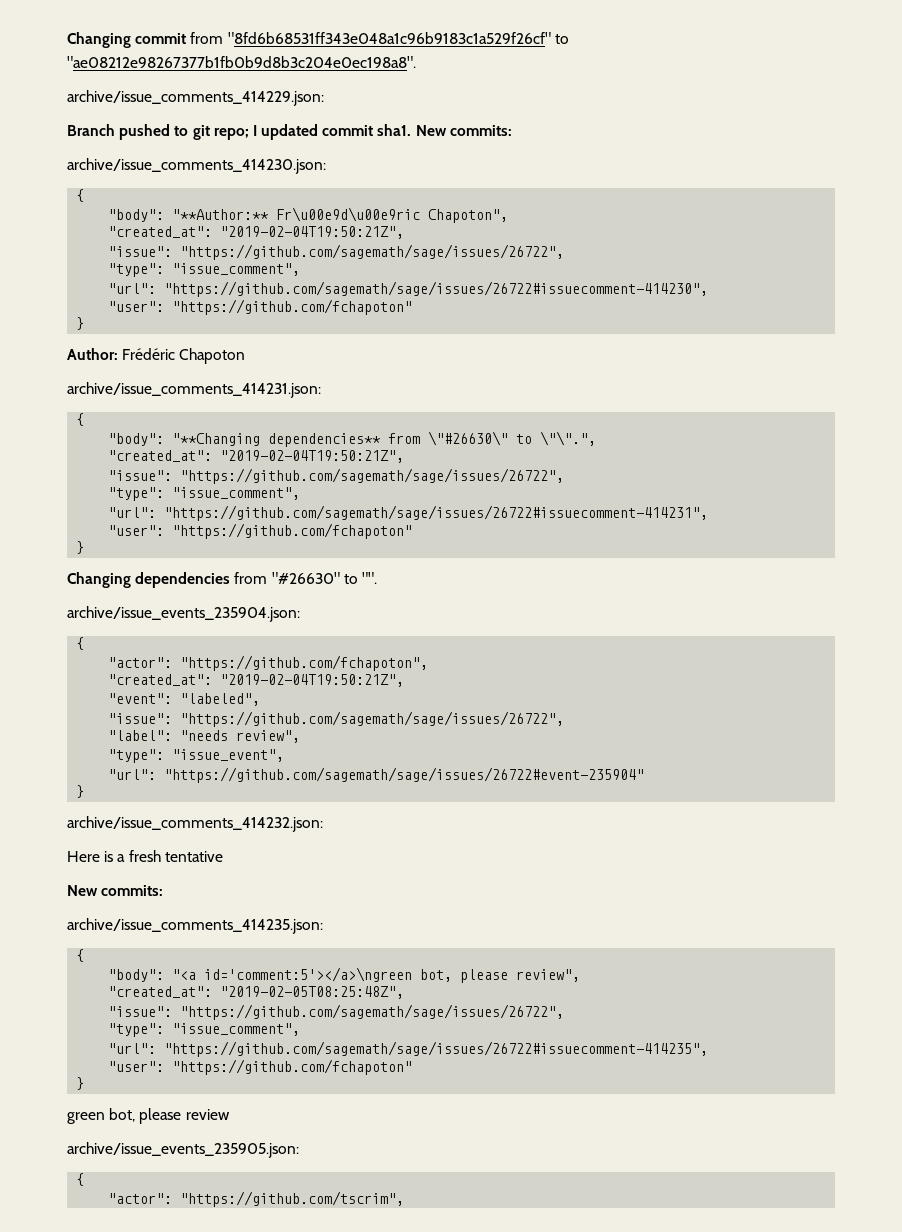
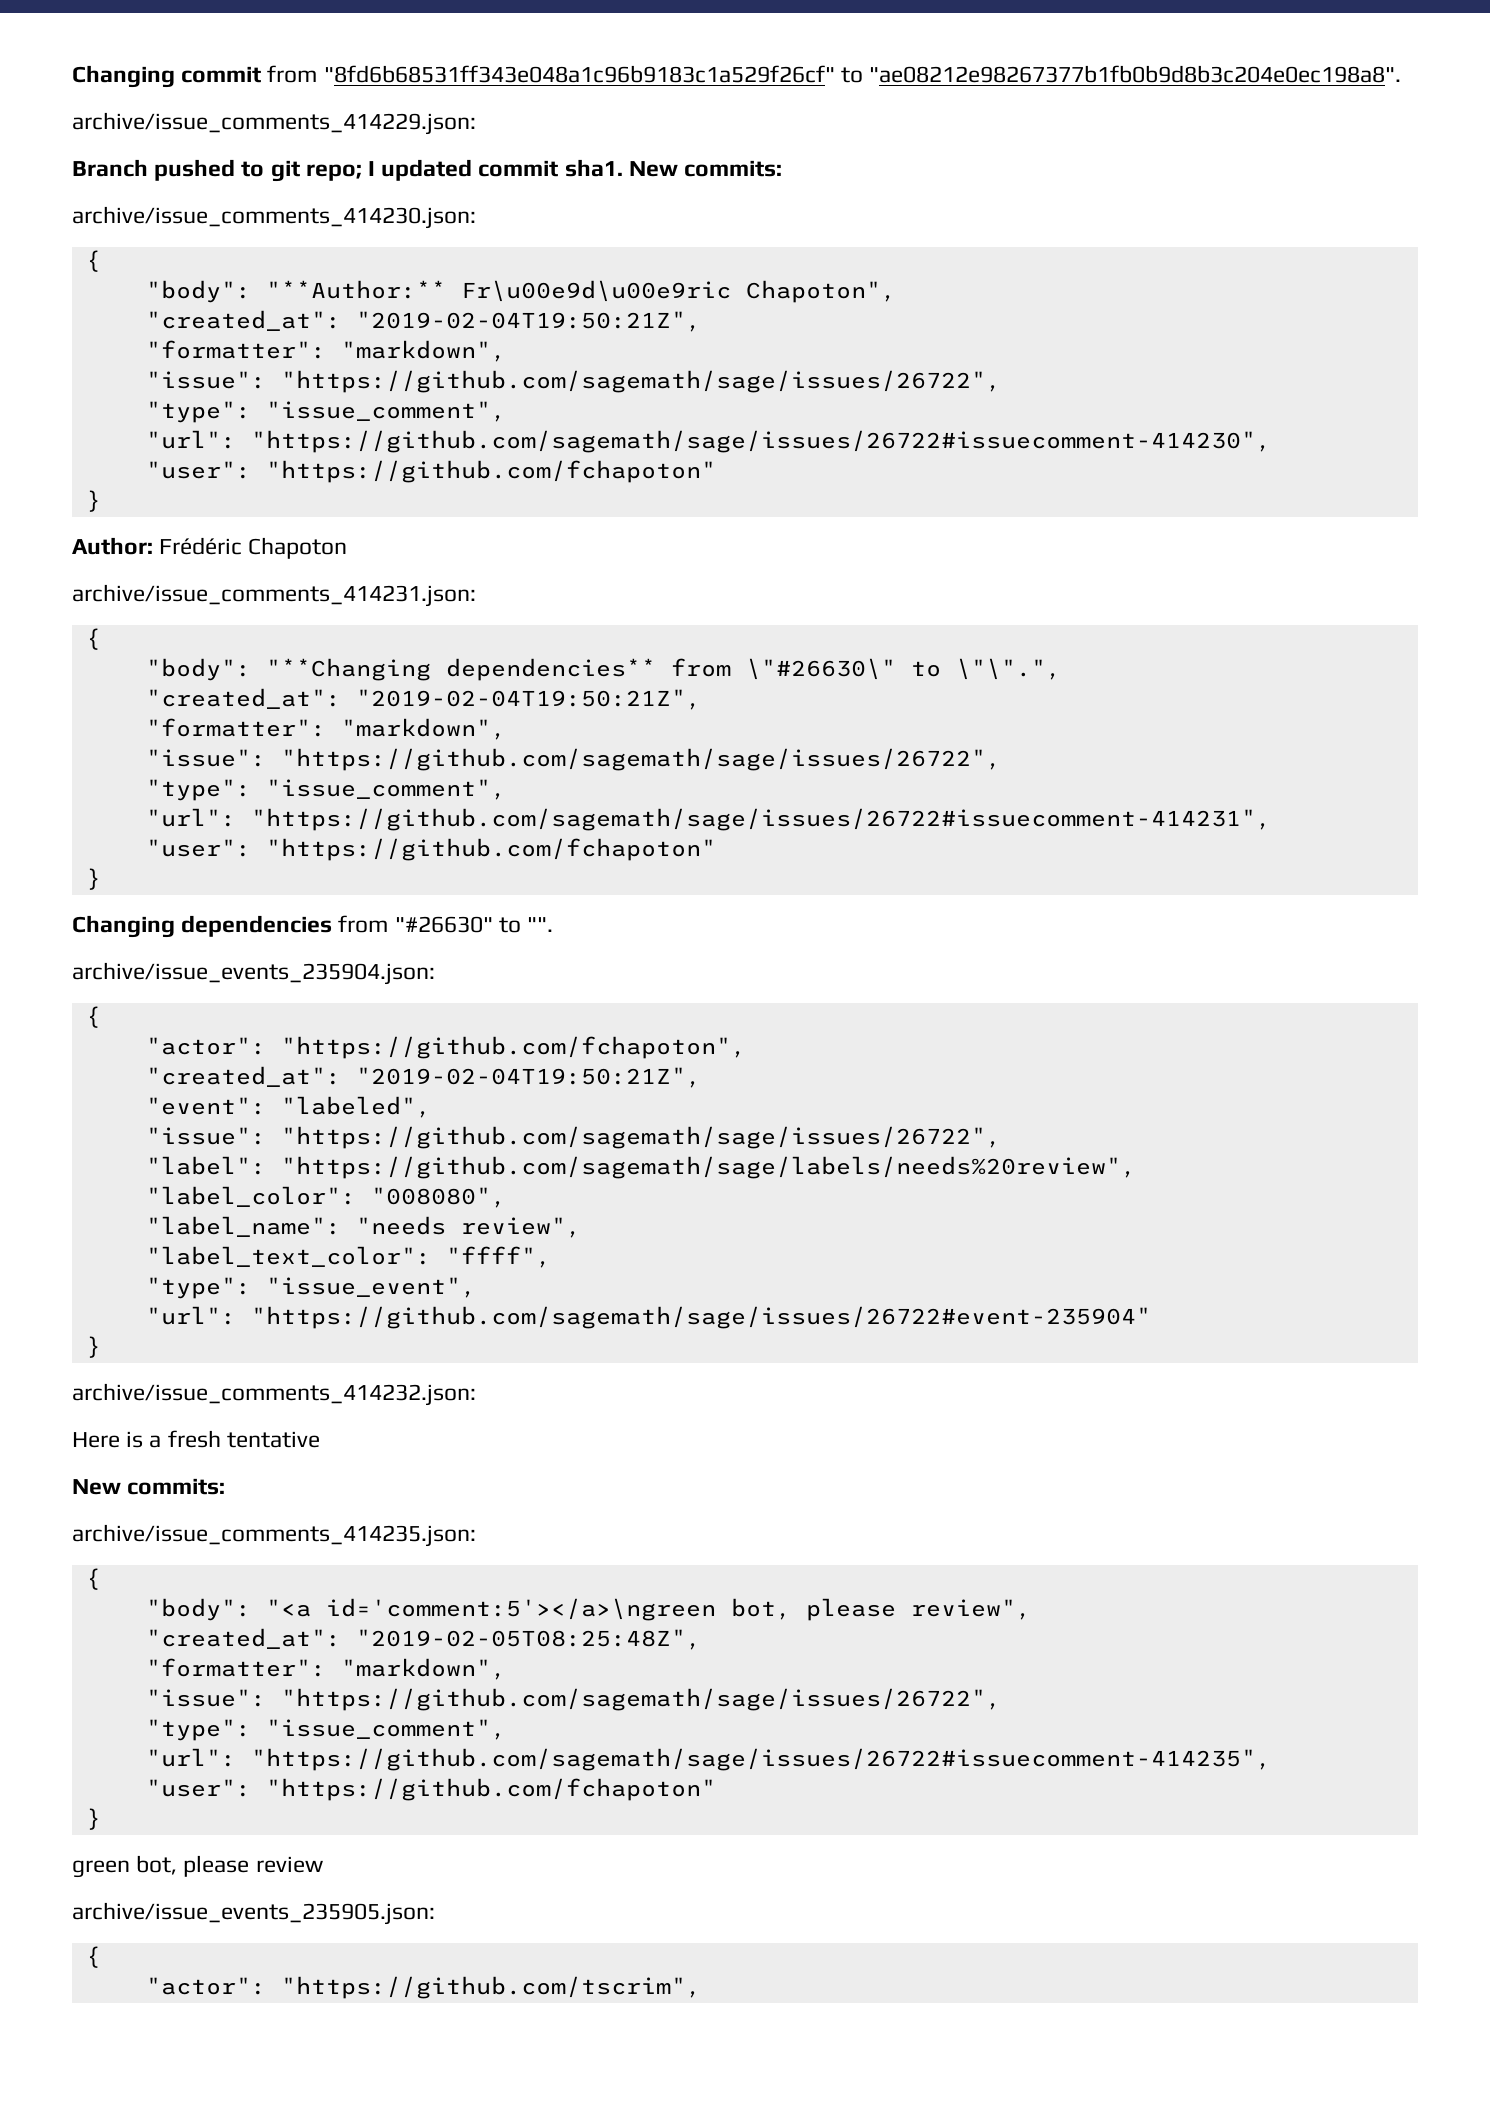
(405, 232) none -> [145,340,506,362] // "formatter": "markdown",
(405, 456) none -> [145,718,506,740] // "formatter": "markdown",
(173, 735) none -> [280,1156,1136,1179] [145,1186,506,1208] [145,1216,341,1237] "https://github.com/sagemath/sage/labels/needs%20review", // "label_color": "008080", // "label_name":
(301, 736) none -> [145,1246,551,1268] // "label_text_color": "ffff",
(405, 992) none -> [145,1658,506,1680] // "formatter": "markdown",

